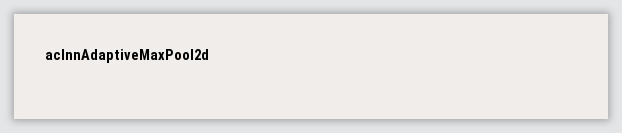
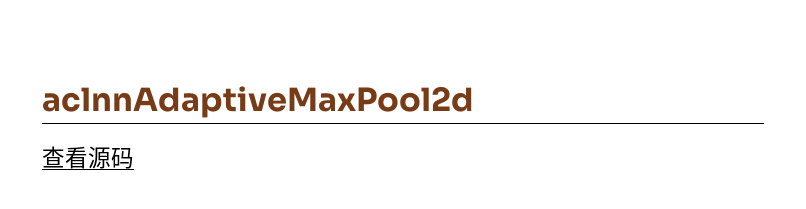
(209, 56) none -> [42,146,134,169] // 查看源码

